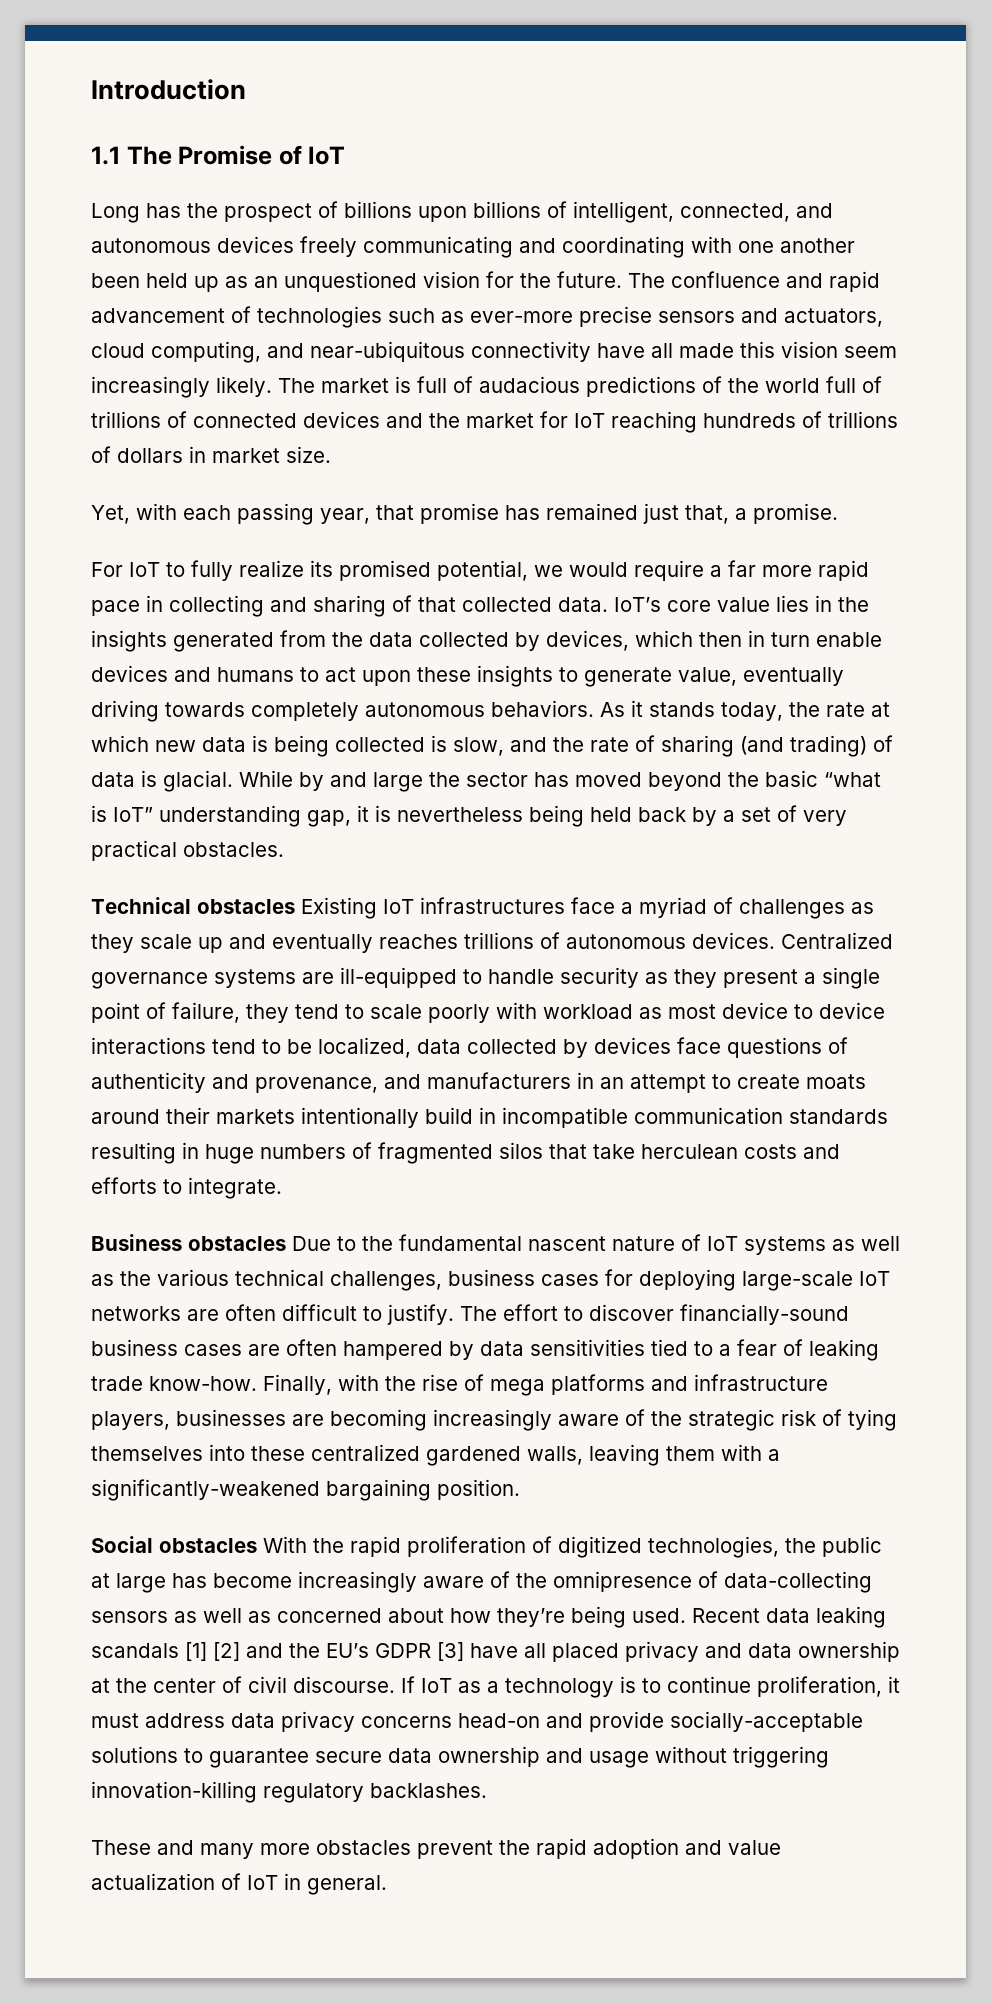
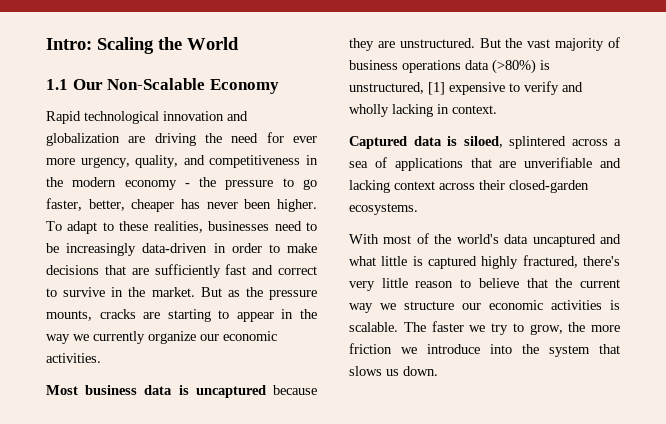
[91,79,246,100] [91,145,346,165] [91,201,833,223] [91,236,855,258] [91,271,880,292] [91,306,883,328] [91,341,897,363] [91,376,882,398] [91,411,898,433] [91,446,331,463] [91,503,838,525] [91,560,869,581] [91,595,869,617] [91,630,882,652] [91,665,844,687] [91,700,890,722] [91,735,893,757] [91,770,881,792] [91,805,847,827] [91,840,284,861] [91,897,874,919] [91,932,893,953] [91,967,880,989] [91,1002,885,1023] [91,1037,848,1058] [91,1072,866,1093] [91,1107,888,1128] [91,1142,840,1164] [91,1177,282,1199] [91,1234,900,1255] [91,1269,890,1291] [91,1304,849,1325] [91,1339,879,1361] [91,1374,828,1396] [91,1409,897,1431] [91,1444,780,1466] [91,1479,520,1501] [91,1536,882,1558] [91,1571,872,1593] [91,1606,886,1628] [91,1641,900,1662] [91,1676,900,1698] [91,1711,863,1732] [91,1746,829,1768] [91,1781,487,1803] [91,1838,781,1859] [91,1873,387,1895] Introduction // 1.1 The Promise of IoT // Long has the prospect of billions upon billions of intelligent, connected, and autonomous devices freely communicating and coordinating with one another been held up as an unquestioned vision for the future. The confluence and rapid advancement of technologies such as ever-more precise sensors and actuators, cloud computing, and near-ubiquitous connectivity have all made this vision seem increasingly likely. The market is full of audacious predictions of the world full of trillions of connected devices and the market for IoT reaching hundreds of trillions of dollars in market size. // Yet, with each passing year, that promise has remained just that, a promise. // For IoT to fully realize its promised potential, we would require a far more rapid pace in collecting and sharing of that collected data. IoT’s core value lies in the insights generated from the data collected by devices, which then in turn enable devices and humans to act upon these insights to generate value, eventually driving towards completely autonomous behaviors. As it stands today, the rate at which new data is being collected is slow, and the rate of sharing (and trading) of data is glacial. While by and large the sector has moved beyond the basic “what is IoT” understanding gap, it is nevertheless being held back by a set of very practical obstacles. // Technical obstacles Existing IoT infrastructures face a myriad of challenges as they scale up and eventually reaches trillions of autonomous devices. Centralized governance systems are ill-equipped to handle security as they present a single point of failure, they tend to scale poorly with workload as most device to device interactions tend to be localized, data collected by devices face questions of authenticity and provenance, and manufacturers in an attempt to create moats around their markets intentionally build in incompatible communication standards resulting in huge numbers of fragmented silos that take herculean costs and efforts to integrate. // Business obstacles Due to the fundamental nascent nature of IoT systems as well as the various technical challenges, business cases for deploying large-scale IoT networks are often difficult to justify. The effort to discover financially-sound business cases are often hampered by data sensitivities tied to a fear of leaking trade know-how. Finally, with the rise of mega platforms and infrastructure players, businesses are becoming increasingly aware of the strategic risk of tying themselves into these centralized gardened walls, leaving them with a significantly-weakened bargaining position. // Social obstacles With the rapid proliferation of digitized technologies, the public at large has become increasingly aware of the omnipresence of data-collecting sensors as well as concerned about how they’re being used. Recent data leaking scandals [1] [2] and the EU’s GDPR [3] have all placed privacy and data ownership at the center of civil discourse. If IoT as a technology is to continue proliferation, it must address data privacy concerns head-on and provide socially-acceptable solutions to guarantee secure data ownership and usage without triggering innovation-killing regulatory backlashes. // These and many more obstacles prevent the rapid adoption and value actualization of IoT in general. -> [46,37,239,54] [46,78,279,94] [46,111,248,124] [46,132,317,146] [46,155,318,168] [46,177,317,190] [46,198,317,212] [46,221,317,234] [46,243,317,256] [46,264,317,278] [46,287,317,300] [46,309,318,322] [46,331,277,344] [46,353,101,363] [46,385,317,398] [349,37,620,51] [349,59,550,74] [349,81,583,95] [349,104,497,117] [349,136,621,149] [349,157,621,171] [349,180,589,193] [349,203,418,215] [349,233,621,247] [349,255,620,269] [349,278,620,291] [349,300,620,313] [349,321,620,335] [349,343,620,357] [349,366,438,376] Intro: Scaling the World // 1.1 Our Non-Scalable Economy // Rapid technological innovation and globalization are driving the need for ever more urgency, quality, and competitiveness in the modern economy - the pressure to go faster, better, cheaper has never been higher. To adapt to these realities, businesses need to be increasingly data-driven in order to make decisions that are sufficiently fast and correct to survive in the market. But as the pressure mounts, cracks are starting to appear in the way we currently organize our economic activities. // Most business data is uncaptured because they are unstructured. But the vast majority of business operations data (>80%) is unstructured, [1] expensive to verify and wholly lacking in context. // Captured data is siloed, splintered across a sea of applications that are unverifiable and lacking context across their closed-garden ecosystems. // With most of the world's data uncaptured and what little is captured highly fractured, there's very little reason to believe that the current way we structure our economic activities is scalable. The faster we try to grow, the more friction we introduce into the system that slows us down.

